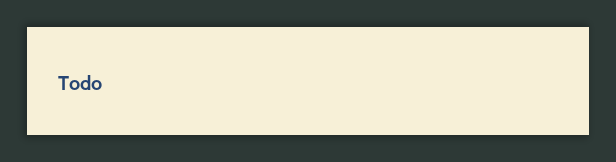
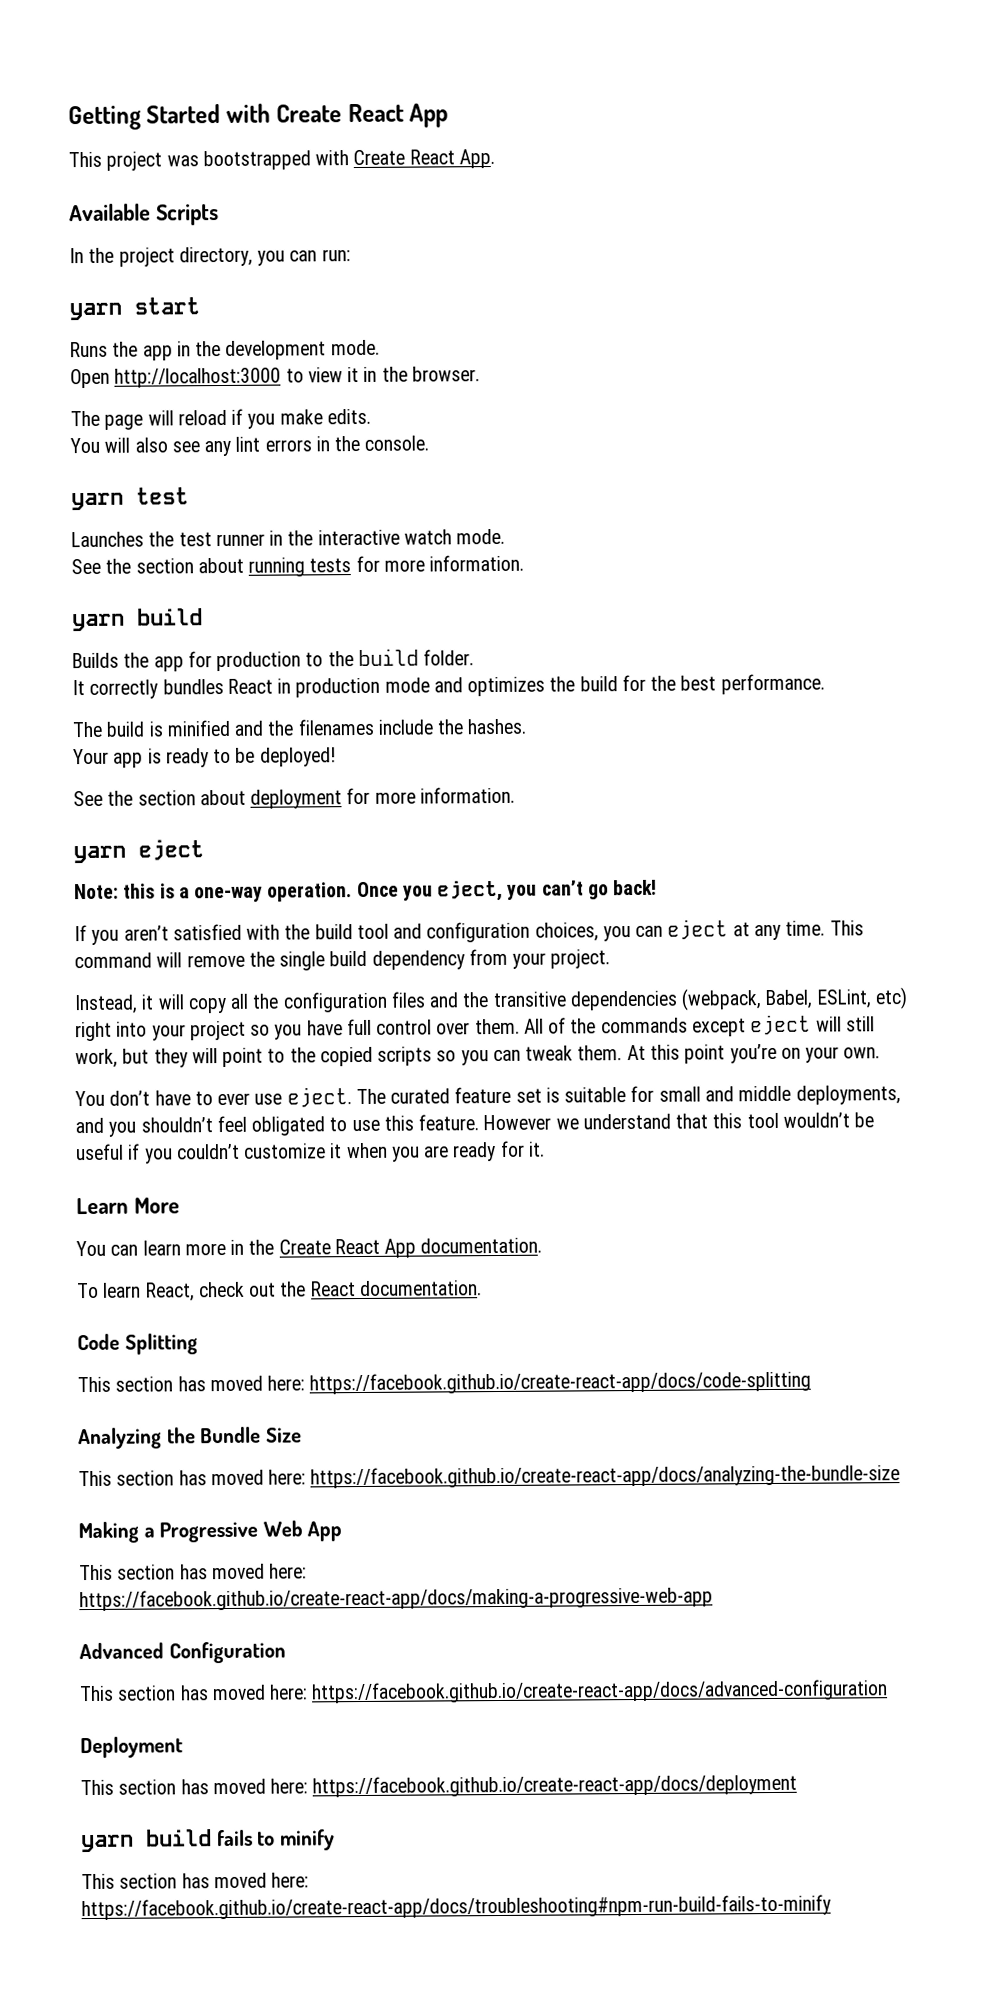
[58,75,102,90] Todo -> [68,103,449,131] [68,148,495,171] [69,203,219,226] [69,246,351,267] [69,297,200,321] [70,339,380,361] [70,366,480,389] [70,408,371,430] [70,435,430,457] [71,487,189,511] [71,528,506,548] [71,554,525,577] [72,608,203,632] [72,648,475,672] [72,673,825,699] [72,718,527,738] [73,747,336,768] [73,786,515,809] [73,839,204,864] [74,879,658,903] [74,919,864,945] [74,948,611,971] [74,986,908,1015] [75,1014,875,1042] [75,1043,881,1069] [75,1085,901,1108] [75,1112,875,1137] [75,1140,545,1164] [76,1197,180,1215] [76,1237,543,1258] [77,1280,482,1302] [77,1333,198,1355] [77,1370,812,1395] [78,1426,302,1450] [78,1464,901,1489] [78,1520,343,1544] [79,1563,308,1581] [79,1586,713,1612] [79,1641,286,1664] [79,1679,889,1704] [80,1736,183,1759] [80,1773,798,1798] [81,1829,335,1853] [81,1872,310,1890] [81,1894,831,1921] Getting Started with Create React App // This project was bootstrapped with Create React App. // Available Scripts // In the project directory, you can run: // yarn start // Runs the app in the development mode. // Open http://localhost:3000 to view it in the browser. // The page will reload if you make edits. // You will also see any lint errors in the console. // yarn test // Launches the test runner in the interactive watch mode. // See the section about running tests for more information. // yarn build // Builds the app for production to the build folder. // It correctly bundles React in production mode and optimizes the build for the best performance. // The build is minified and the filenames include the hashes. // Your app is ready to be deployed! // See the section about deployment for more information. // yarn eject // Note: this is a one-way operation. Once you eject, you can’t go back! // If you aren’t satisfied with the build tool and configuration choices, you can eject at any time. This command will remove the single build dependency from your project. // Instead, it will copy all the configuration files and the transitive dependencies (webpack, Babel, ESLint, etc) right into your project so you have full control over them. All of the commands except eject will still work, but they will point to the copied scripts so you can tweak them. At this point you’re on your own. // You don’t have to ever use eject. The curated feature set is suitable for small and middle deployments, and you shouldn’t feel obligated to use this feature. However we understand that this tool wouldn’t be useful if you couldn’t customize it when you are ready for it. // Learn More // You can learn more in the Create React App documentation. // To learn React, check out the React documentation. // Code Splitting // This section has moved here: https://facebook.github.io/create-react-app/docs/code-splitting // Analyzing the Bundle Size // This section has moved here: https://facebook.github.io/create-react-app/docs/analyzing-the-bundle-size // Making a Progressive Web App // This section has moved here: https://facebook.github.io/create-react-app/docs/making-a-progressive-web-app // Advanced Configuration // This section has moved here: https://facebook.github.io/create-react-app/docs/advanced-configuration // Deployment // This section has moved here: https://facebook.github.io/create-react-app/docs/deployment // yarn build fails to minify // This section has moved here: https://facebook.github.io/create-react-app/docs/troubleshooting#npm-run-build-fails-to-minify

